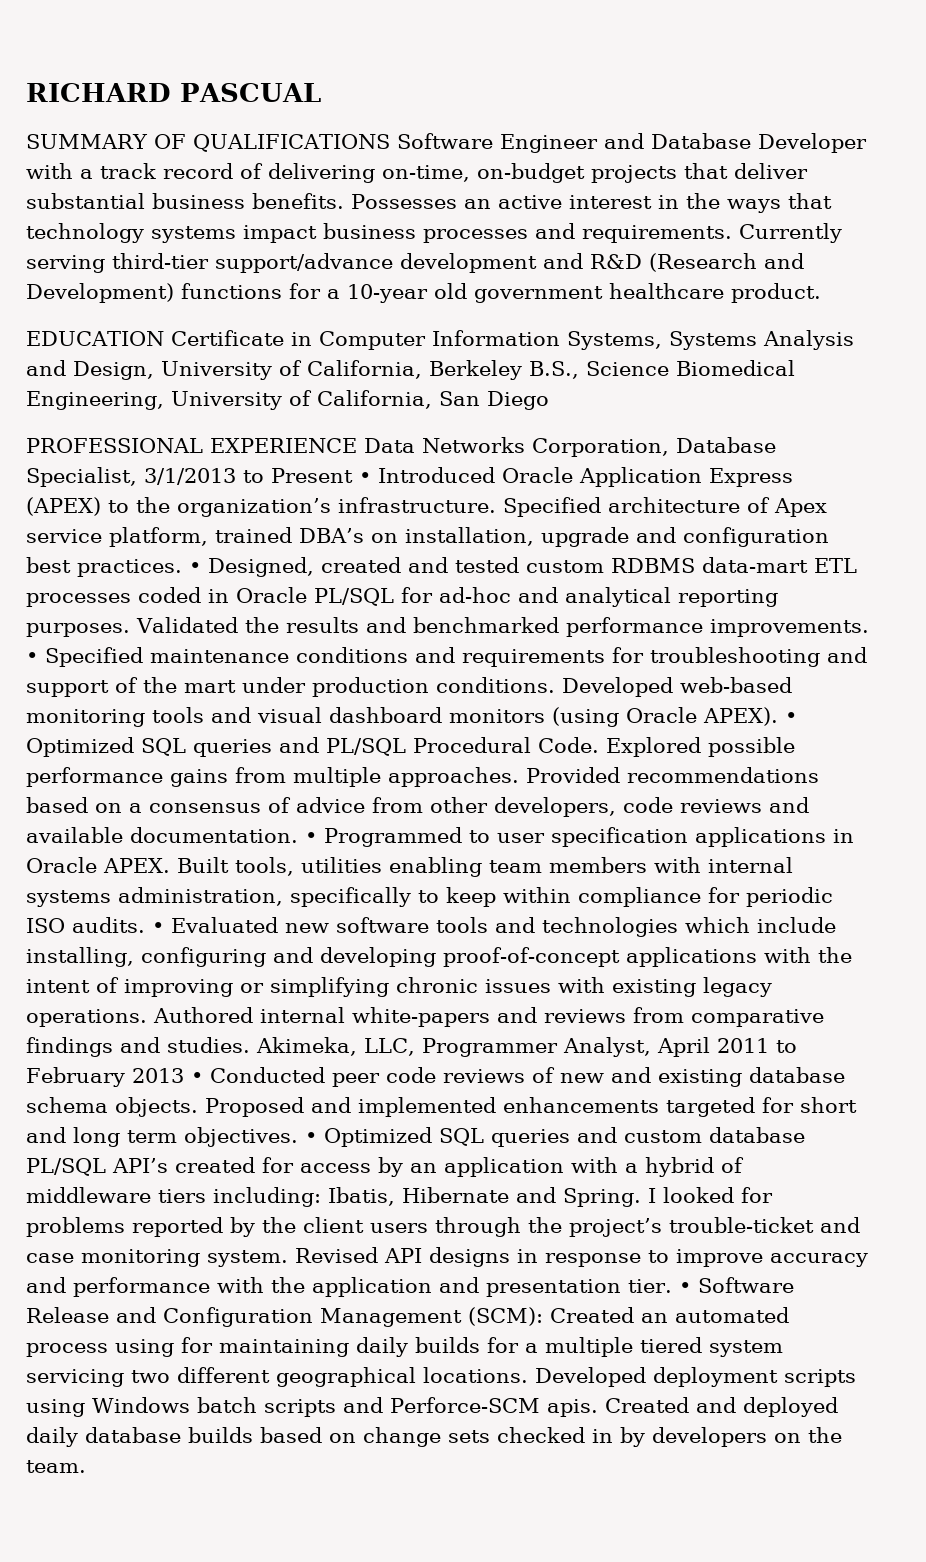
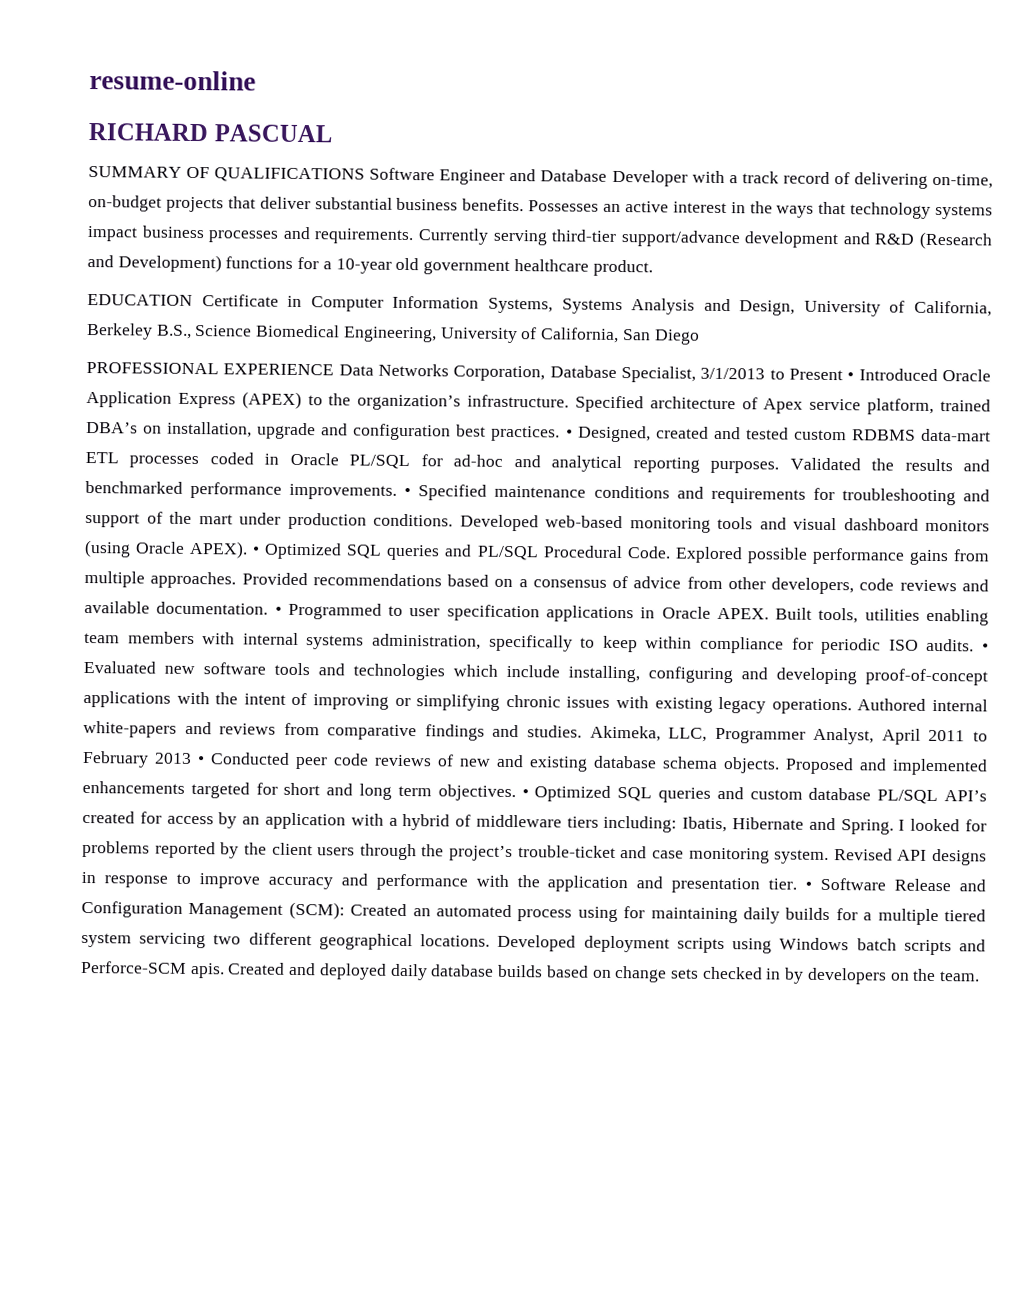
(26, 92) none -> [89,70,256,91] resume-online //

